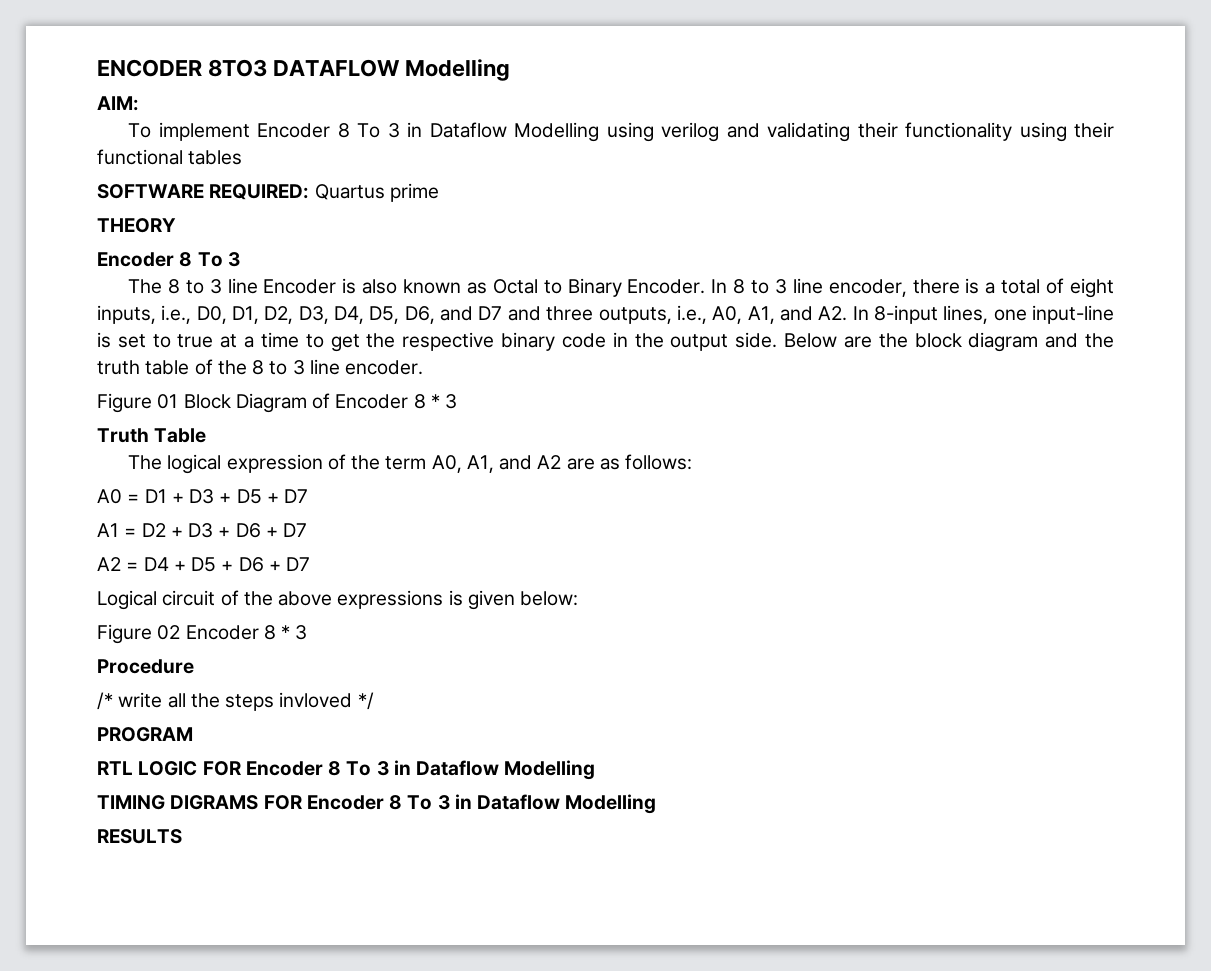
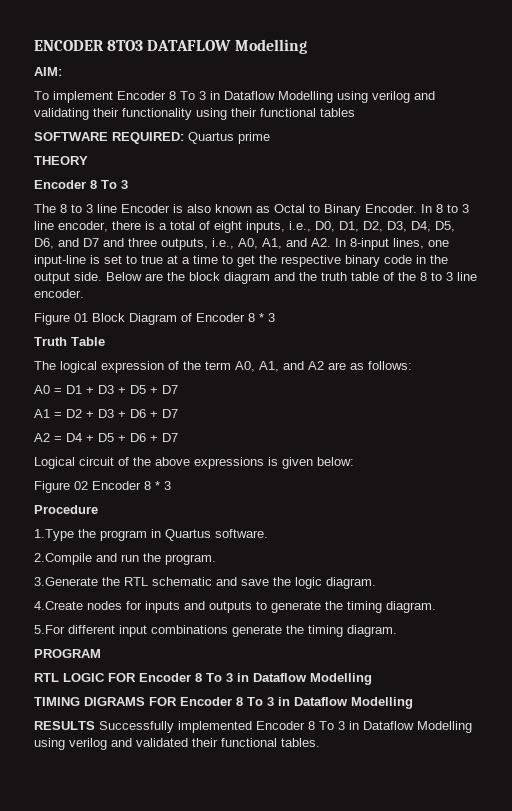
[97,692,374,711] /* write all the steps invloved */ -> [34,529,268,541] [34,553,216,565] [34,577,376,589] [34,601,436,613] [34,625,397,637] 1.Type the program in Quartus software. // 2.Compile and run the program. // 3.Generate the RTL schematic and save the logic diagram. // 4.Create nodes for inputs and outputs to generate the timing diagram. // 5.For different input combinations generate the timing diagram.
(182, 836) none -> [99,721,472,733] [34,738,320,750] Successfully implemented Encoder 8 To 3 in Dataflow Modelling using verilog and validated their functional tables.

